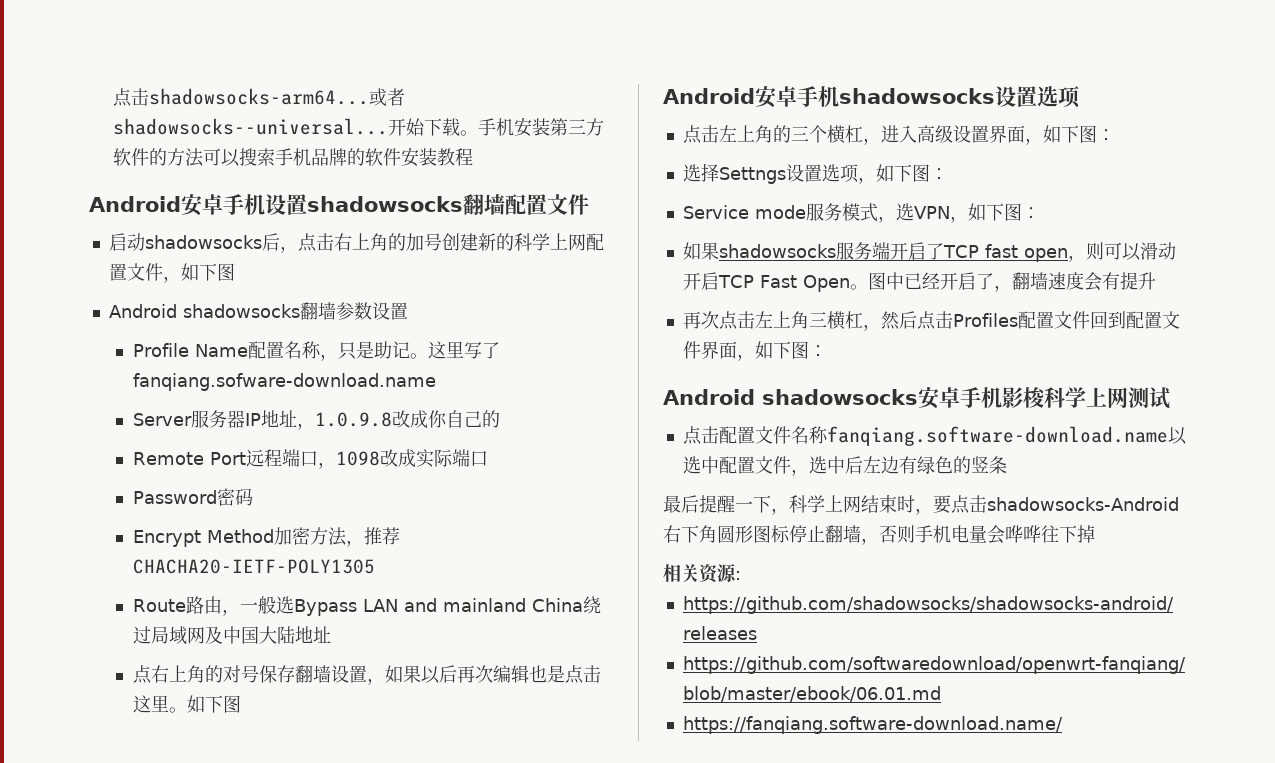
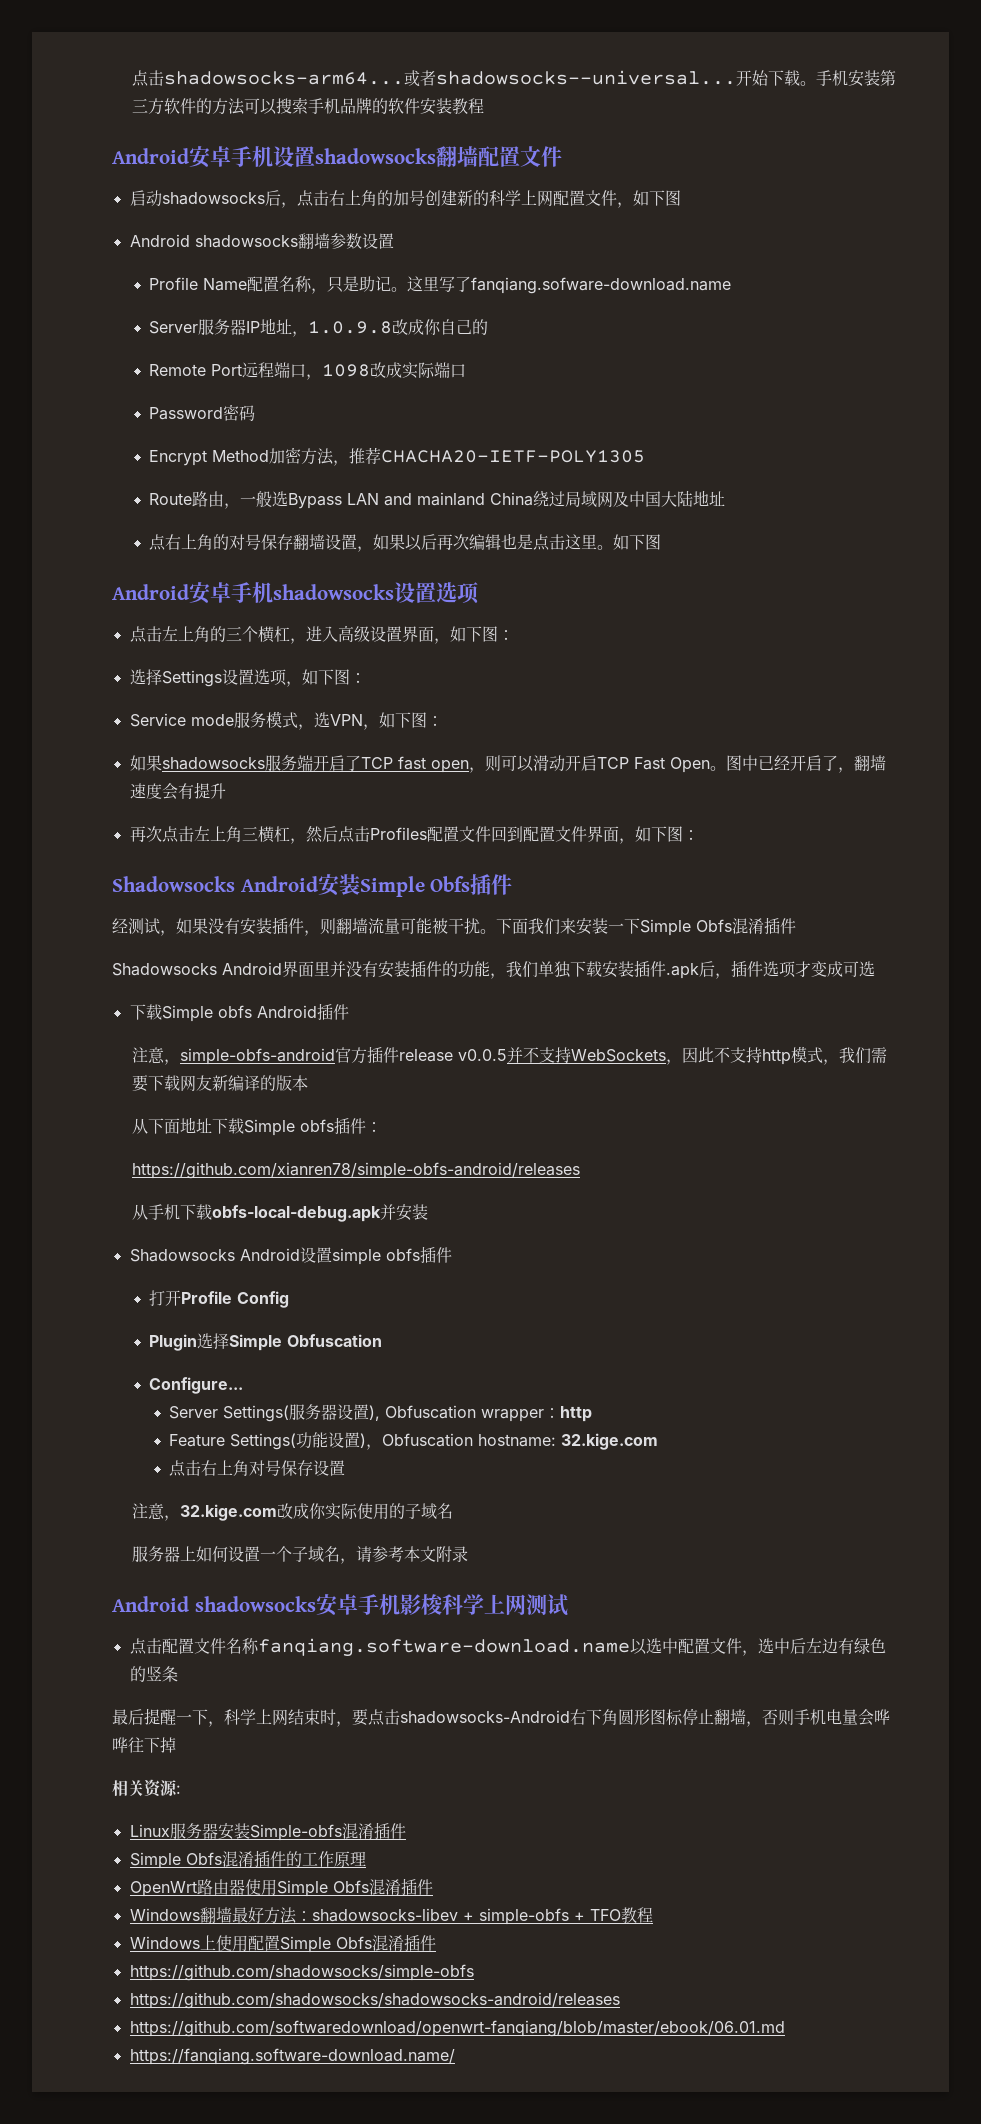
[718,167,786,184] Settngs -> [161,670,222,687] Settings
(827, 351) none -> [112,874,513,897] [112,917,796,936] [112,960,875,979] [129,1003,349,1022] [131,1046,887,1065] [131,1075,308,1092] [131,1117,382,1136] [131,1162,580,1179] [131,1204,428,1222] [129,1246,452,1265] [149,1290,290,1308] [149,1333,383,1351] [149,1377,244,1394] [169,1404,593,1422] [169,1432,659,1450] [169,1460,346,1477] [131,1503,453,1521] [131,1546,468,1564] // Shadowsocks Android安装Simple Obfs插件 // 经测试，如果没有安装插件，则翻墙流量可能被干扰。下面我们来安装一下Simple Obfs混淆插件 // Shadowsocks Android界面里并没有安装插件的功能，我们单独下载安装插件.apk后，插件选项才变成可选 // 下载Simple obfs Android插件 // 注意，simple-obfs-android官方插件release v0.0.5并不支持WebSockets，因此不支持http模式，我们需要下载网友新编译的版本 // 从下面地址下载Simple obfs插件： // https://github.com/xianren78/simple-obfs-android/releases // 从手机下载obfs-local-debug.apk并安装 // Shadowsocks Android设置simple obfs插件 // 打开Profile Config // Plugin选择Simple Obfuscation // Configure... // Server Settings(服务器设置), Obfuscation wrapper：http // Feature Settings(功能设置)，Obfuscation hostname: 32.kige.com // 点击右上角对号保存设置 // 注意，32.kige.com改成你实际使用的子域名 // 服务器上如何设置一个子域名，请参考本文附录
(741, 575) none -> [129,1822,406,1841] [129,1850,366,1869] [129,1878,433,1897] [129,1907,653,1925] [129,1934,436,1953] [129,1964,474,1981] // Linux服务器安装Simple-obfs混淆插件 // Simple Obfs混淆插件的工作原理 // OpenWrt路由器使用Simple Obfs混淆插件 // Windows翻墙最好方法：shadowsocks-libev + simple-obfs + TFO教程 // Windows上使用配置Simple Obfs混淆插件 // https://github.com/shadowsocks/simple-obfs

